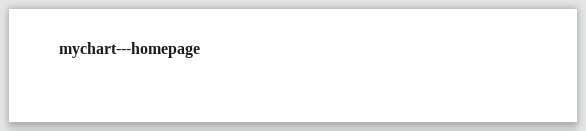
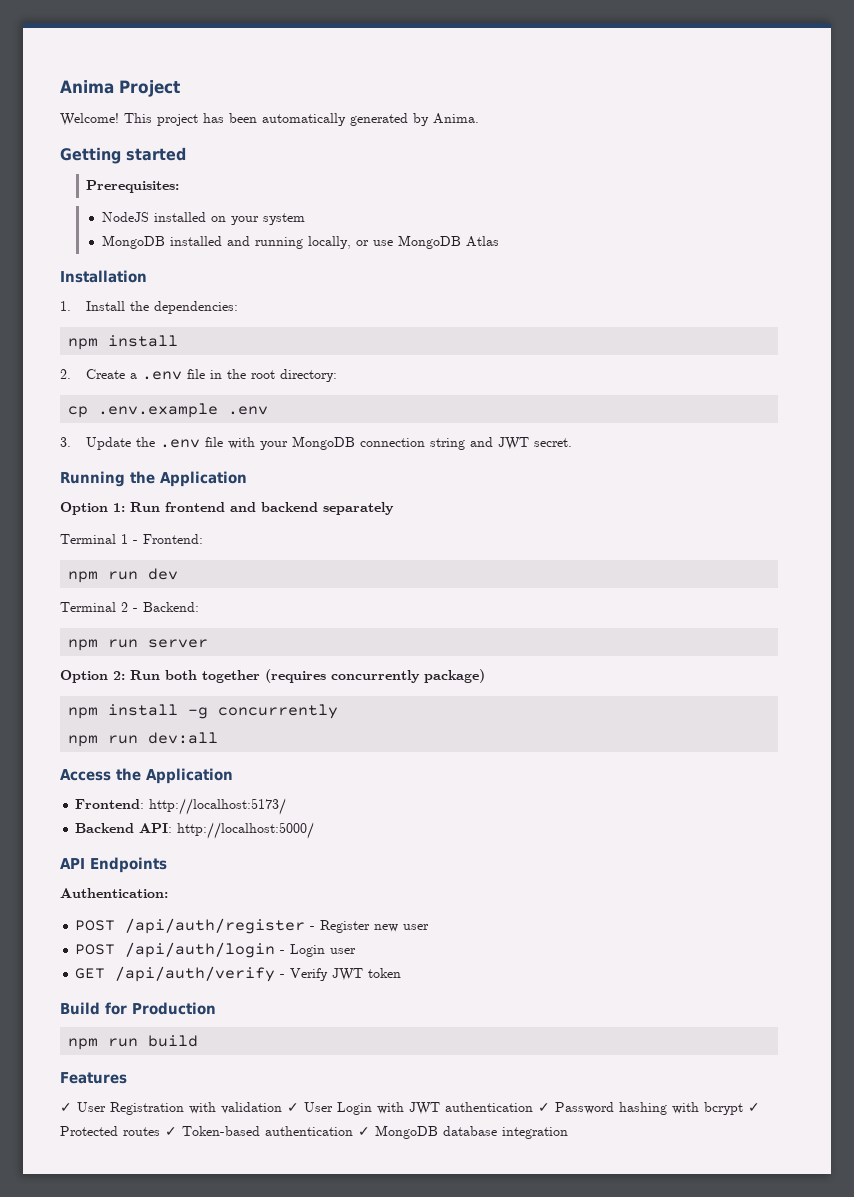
[59,42,200,58] mychart---homepage -> [60,80,180,97] [60,113,479,126] [60,147,186,164] [86,180,180,193] [101,212,305,225] [101,235,499,249] [60,270,147,283] [60,301,239,314] [68,335,179,350] [60,369,338,382] [68,403,269,418] [60,436,573,450] [60,471,247,487] [60,502,394,515] [60,534,203,544] [68,568,179,583] [60,602,199,612] [68,639,209,651] [60,669,485,683] [68,704,339,719] [68,732,219,747] [60,768,233,784] [75,798,287,815] [75,822,315,839] [60,857,167,873] [60,888,168,898] [75,918,430,934] [75,942,357,958] [75,966,402,982] [60,1002,216,1015] [68,1035,199,1050] [60,1072,127,1084] [60,1102,760,1115] [60,1125,568,1139] Anima Project // Welcome! This project has been automatically generated by Anima. // Getting started // Prerequisites: // NodeJS installed on your system // MongoDB installed and running locally, or use MongoDB Atlas // Installation // 1. Install the dependencies: // npm install // 2. Create a .env file in the root directory: // cp .env.example .env // 3. Update the .env file with your MongoDB connection string and JWT secret. // Running the Application // Option 1: Run frontend and backend separately // Terminal 1 - Frontend: // npm run dev // Terminal 2 - Backend: // npm run server // Option 2: Run both together (requires concurrently package) // npm install -g concurrently // npm run dev:all // Access the Application // Frontend: http://localhost:5173/ // Backend API: http://localhost:5000/ // API Endpoints // Authentication: // POST /api/auth/register - Register new user // POST /api/auth/login - Login user // GET /api/auth/verify - Verify JWT token // Build for Production // npm run build // Features // ✓ User Registration with validation ✓ User Login with JWT authentication ✓ Password hashing with bcrypt ✓ Protected routes ✓ Token-based authentication ✓ MongoDB database integration

